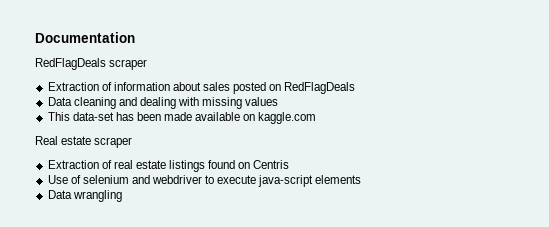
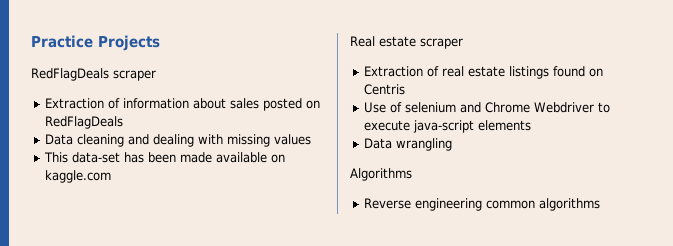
[35,32,135,43] Documentation -> [31,35,160,51] Practice Projects
[152,175,203,184] webdriver -> [485,102,595,113] Chrome Webdriver
(122, 196) none -> [350,168,412,181] [364,198,601,211] // Algorithms // Reverse engineering common algorithms

